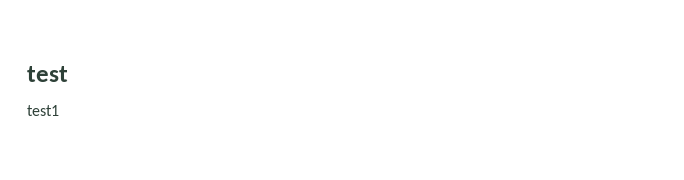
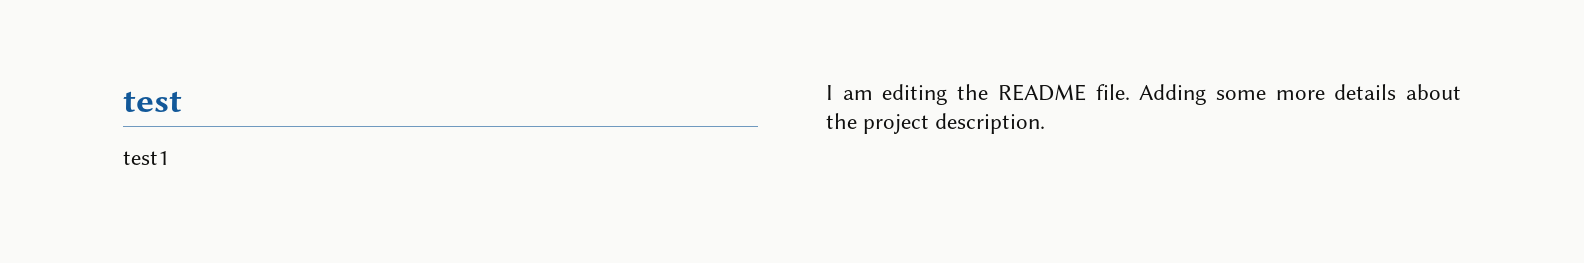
(59, 110) none -> [826,84,1461,105] [826,113,1046,134] // I am editing the README file. Adding some more details about the project description.

